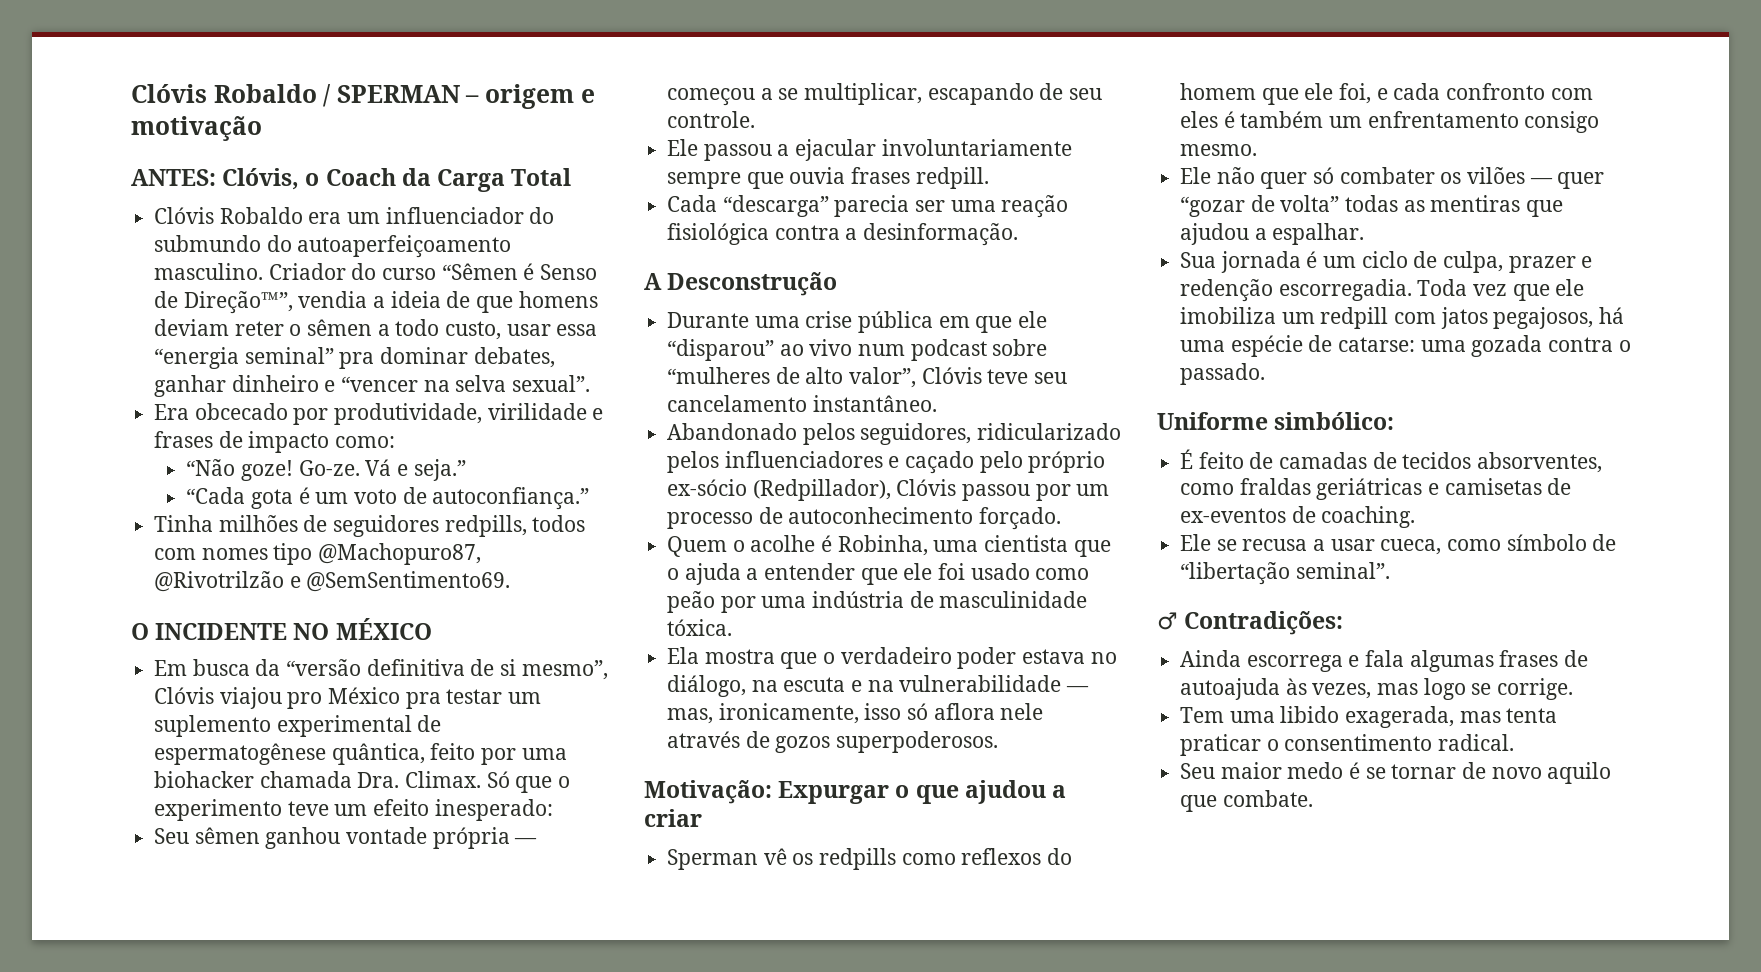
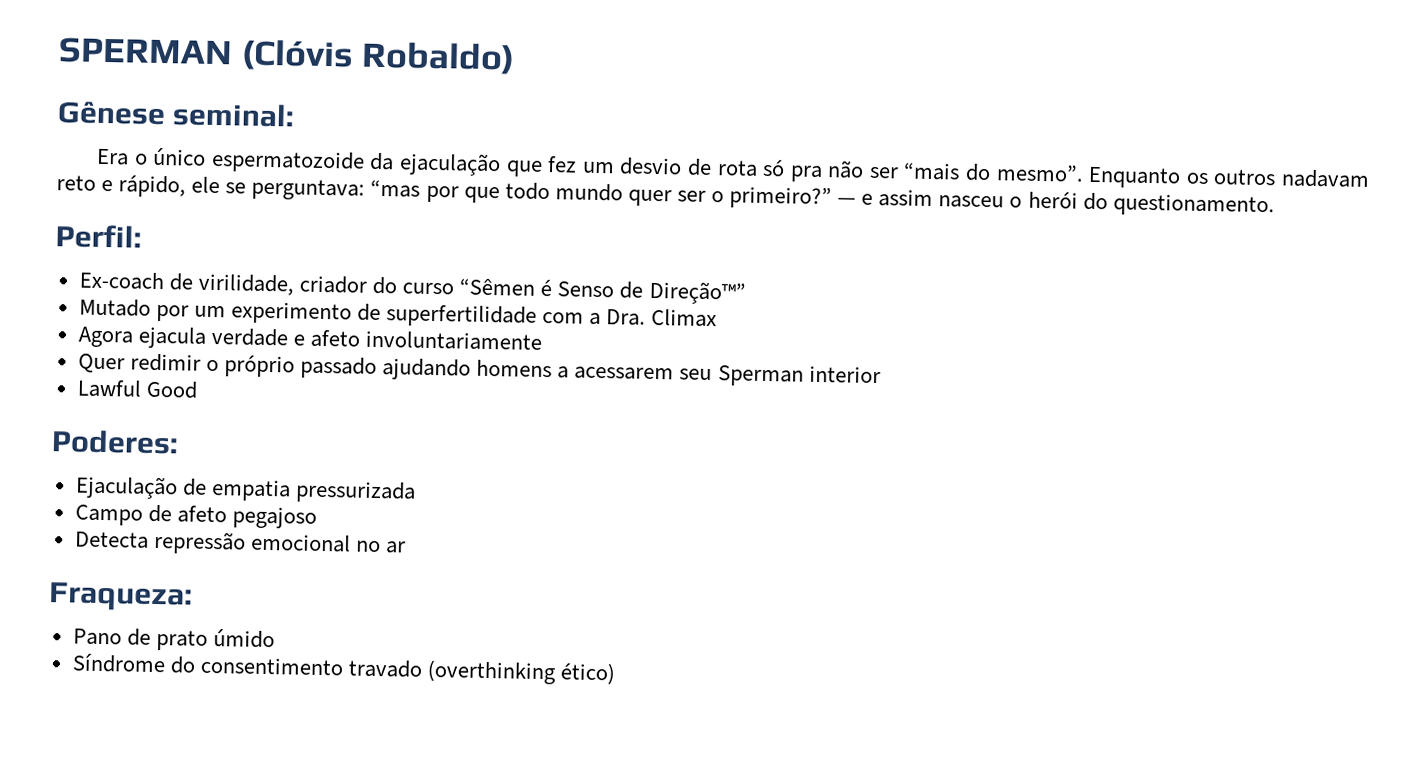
[131,84,595,109] [131,116,262,141] [131,168,572,192] [154,207,555,224] [154,235,512,258] [154,263,346,280] Clóvis Robaldo / SPERMAN – origem e motivação // ANTES: Clóvis, o Coach da Carga Total // Clóvis Robaldo era um influenciador do submundo do autoaperfeiçoamento masculino. Criador -> [58,37,516,75] [57,101,296,128] [96,147,1370,189] [56,174,1275,218] [55,224,142,249] [78,271,367,296] SPERMAN (Clóvis Robaldo) // Gênese seminal: // Era o único espermatozoide da ejaculação que fez um desvio de rota só pra não ser “mais do mesmo”. Enquanto os outros nadavam reto e rápido, ele se perguntava: “mas por que todo mundo quer ser o primeiro?” — e assim nasceu o herói do questionamento. // Perfil: // Ex-coach de virilidade, criador
[183,291,598,314] [154,319,598,340] [154,347,555,369] [154,375,591,397] [154,403,604,425] [154,431,396,453] [186,459,466,481] [186,487,590,510] [154,515,586,537] [154,543,482,565] [154,571,511,592] [131,618,432,640] [154,659,608,680] [154,687,542,709] [154,715,442,737] [154,743,567,765] [154,771,571,793] [154,799,553,821] [154,827,538,849] [667,83,1103,106] [667,111,756,128] [667,139,1072,161] [667,167,989,189] [667,195,1069,218] [667,223,1019,246] [644,272,838,296] [667,311,1048,333] [667,339,1048,361] [667,367,1068,388] [667,395,937,412] [667,423,1122,445] [667,451,1106,474] [667,479,1110,501] [667,507,1062,530] [667,535,1111,557] [667,563,1090,585] [667,591,1088,613] [667,619,733,636] [667,647,1117,669] [667,675,1090,697] [667,703,1044,724] [667,731,999,753] [644,780,1067,804] [644,809,702,827] [667,848,1073,870] [1180,83,1593,105] [1180,111,1600,133] [1180,144,1258,156] [1180,167,1605,189] [1180,195,1564,217] [1180,223,1365,245] [1180,251,1593,273] [1180,279,1585,302] [1180,307,1625,329] [1180,335,1631,357] [1180,363,1266,385] [1157,412,1395,430] [1180,449,1603,473] [1180,478,1572,500] [1180,506,1416,528] [1180,534,1617,555] [1180,562,1390,585] [1157,611,1344,635] [1180,650,1589,672] [1180,678,1574,700] [1180,706,1558,728] [1180,734,1515,756] [1180,762,1612,784] [1180,790,1313,812] Direção™”, vendia a ideia de que homens deviam reter o sêmen a todo custo, usar essa “energia seminal” pra dominar debates, ganhar dinheiro e “vencer na selva sexual”. // Era obcecado por produtividade, virilidade e frases de impacto como: // “Não goze! Go-ze. Vá e seja.” // “Cada gota é um voto de autoconfiança.” // Tinha milhões de seguidores redpills, todos com nomes tipo @Machopuro87, @Rivotrilzão e @SemSentimento69. // O INCIDENTE NO MÉXICO // Em busca da “versão definitiva de si mesmo”, Clóvis viajou pro México pra testar um suplemento experimental de espermatogênese quântica, feito por uma biohacker chamada Dra. Climax. Só que o experimento teve um efeito inesperado: // Seu sêmen ganhou vontade própria — começou a se multiplicar, escapando de seu controle. // Ele passou a ejacular involuntariamente sempre que ouvia frases redpill. // Cada “descarga” parecia ser uma reação fisiológica contra a desinformação. // A Desconstrução // Durante uma crise pública em que ele “disparou” ao vivo num podcast sobre “mulheres de alto valor”, Clóvis teve seu cancelamento instantâneo. // Abandonado pelos seguidores, ridicularizado pelos influenciadores e caçado pelo próprio ex-sócio (Redpillador), Clóvis passou por um processo de autoconhecimento forçado. // Quem o acolhe é Robinha, uma cientista que o ajuda a entender que ele foi usado como peão por uma indústria de masculinidade tóxica. // Ela mostra que o verdadeiro poder estava no diálogo, na escuta e na vulnerabilidade — mas, ironicamente, isso só aflora nele através de gozos superpoderosos. // Motivação: Expurgar o que ajudou a criar // Sperman vê os redpills como reflexos do homem que ele foi, e cada confronto com eles é também um enfrentamento consigo mesmo. // Ele não quer só combater os vilões — quer “gozar de volta” todas as mentiras que ajudou a espalhar. // Sua jornada é um ciclo de culpa, prazer e redenção escorregadia. Toda vez que ele imobiliza um redpill com jatos pegajosos, há uma espécie de catarse: uma gozada contra o passado. // Uniforme simbólico: // É feito de camadas de tecidos absorventes, como fraldas geriátricas e camisetas de ex-eventos de coaching. // Ele se recusa a usar cueca, como símbolo de “libertação seminal”. // ♂ Contradições: // Ainda escorrega e fala algumas frases de autoajuda às vezes, mas logo se corrige. // Tem uma libido exagerada, mas tenta praticar o consentimento radical. // Seu maior medo é se tornar de novo aquilo que combate. -> [648,280,746,305] [78,298,718,328] [77,326,543,351] [77,353,881,387] [76,379,198,399] [51,429,179,455] [74,475,416,504] [74,504,317,529] [74,530,407,555] [48,582,193,612] [72,628,275,651] [71,653,617,685] Direção™” // Mutado por um experimento de superfertilidade com a Dra. Climax // Agora ejacula verdade e afeto involuntariamente // Quer redimir o próprio passado ajudando homens a acessarem seu Sperman interior // Lawful Good // Poderes: // Ejaculação de empatia pressurizada // Campo de afeto pegajoso // Detecta repressão emocional no ar // Fraqueza: // Pano de prato úmido // Síndrome do consentimento travado (overthinking ético)

